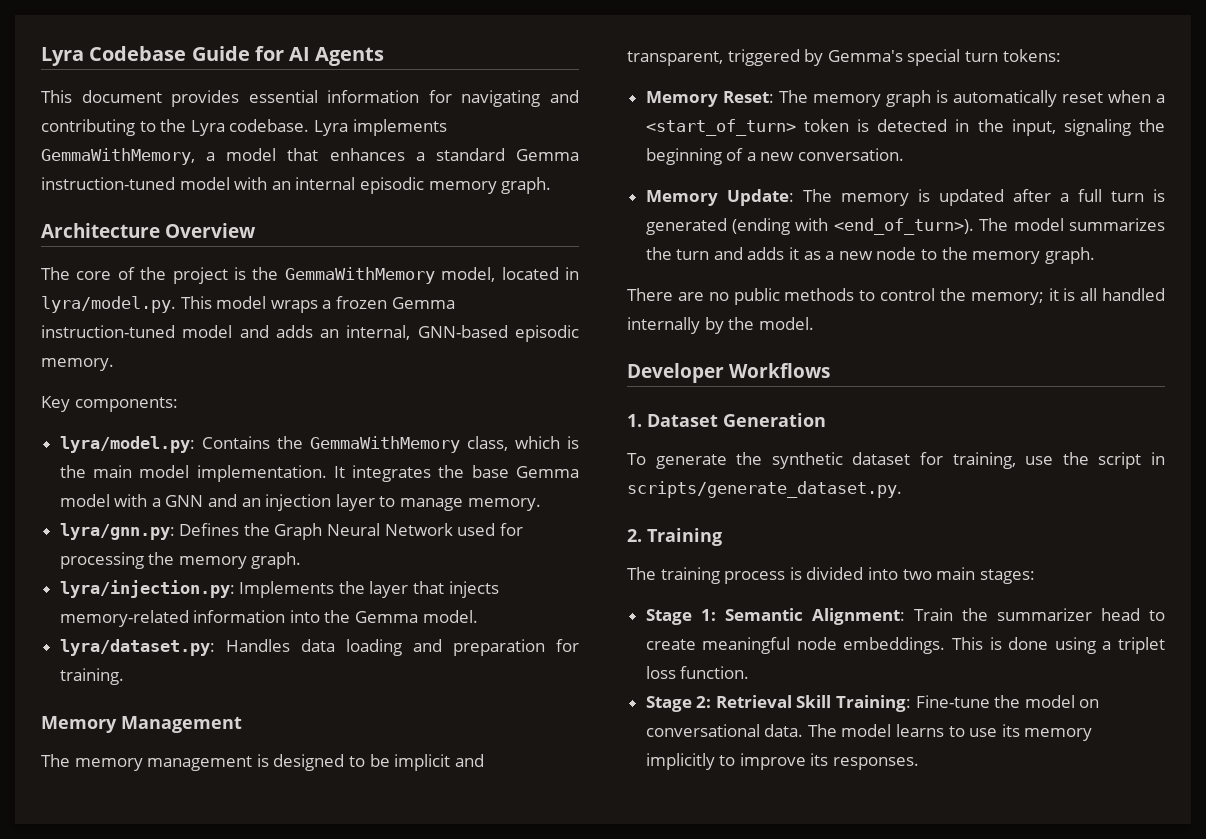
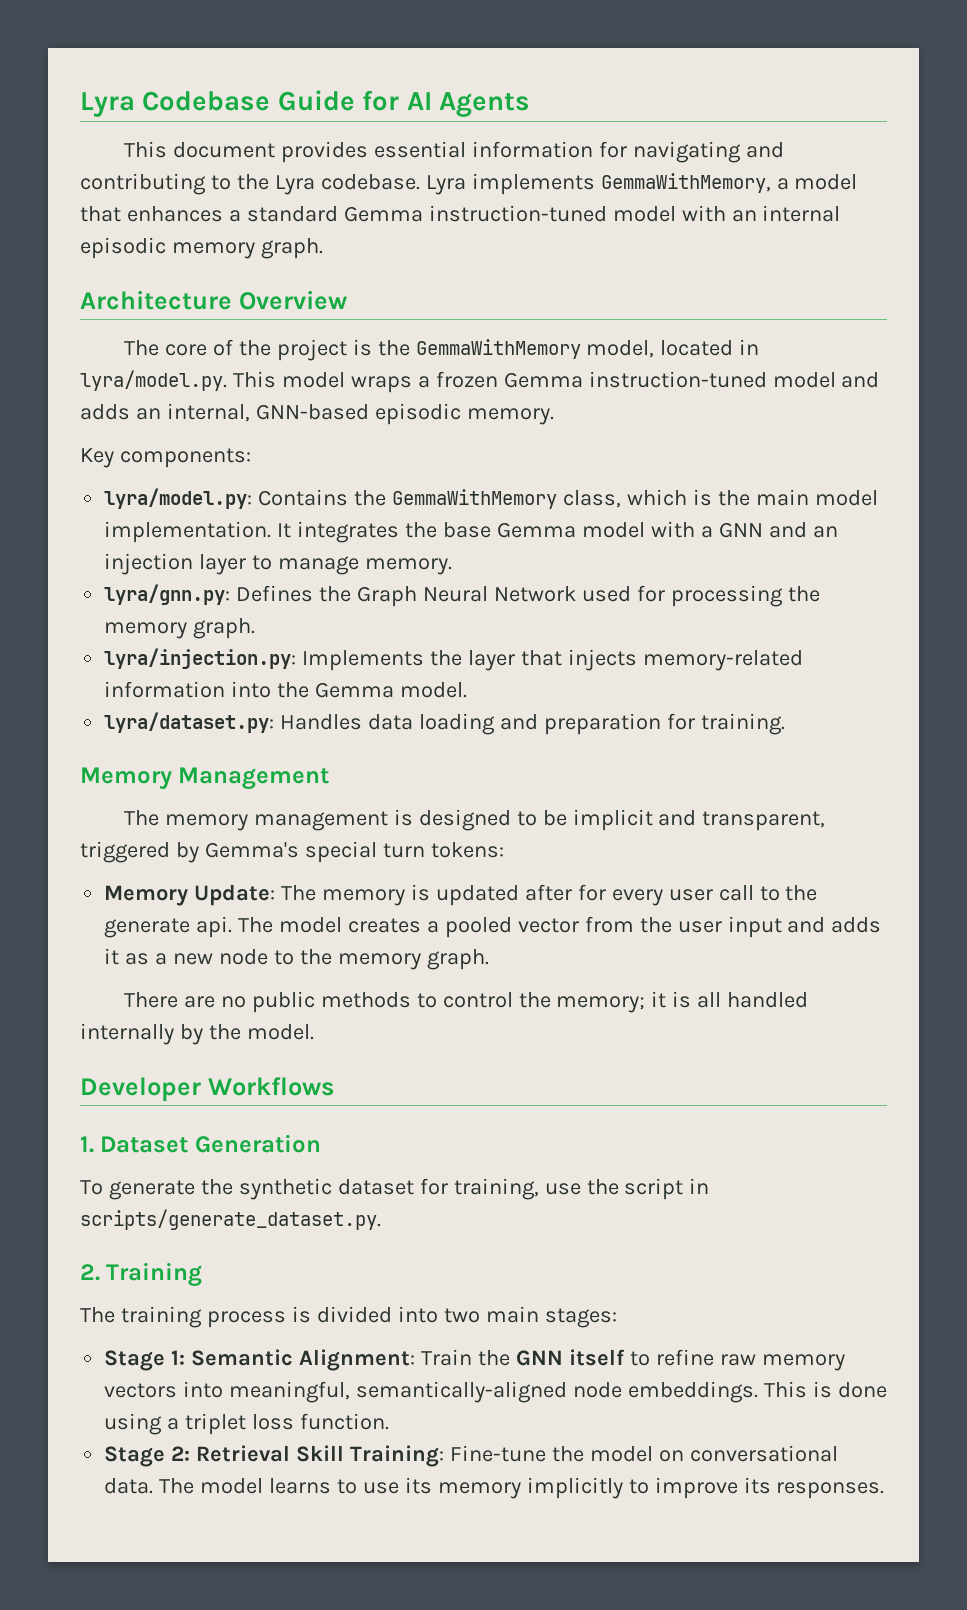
[645,90,1165,107] [645,119,1165,136] [645,148,905,165] // Memory Reset: The memory graph is automatically reset when a <start_of_turn> token is detected in the input, signaling the beginning of a new conversation. -> (504, 850) none
[1059,189,1165,202] [645,218,1165,235] [645,247,710,260] a full turn is generated (ending with <end_of_turn>). The model summarizes the turn -> [577,884,818,906] [104,916,782,938] for every user call to the generate api. The model creates a pooled vector from the user input
[996,608,1165,621] [645,637,791,654] summarizer head to create meaningful -> [515,1349,845,1371] [104,1381,568,1403] GNN itself to refine raw memory vectors into meaningful, semantically-aligned

